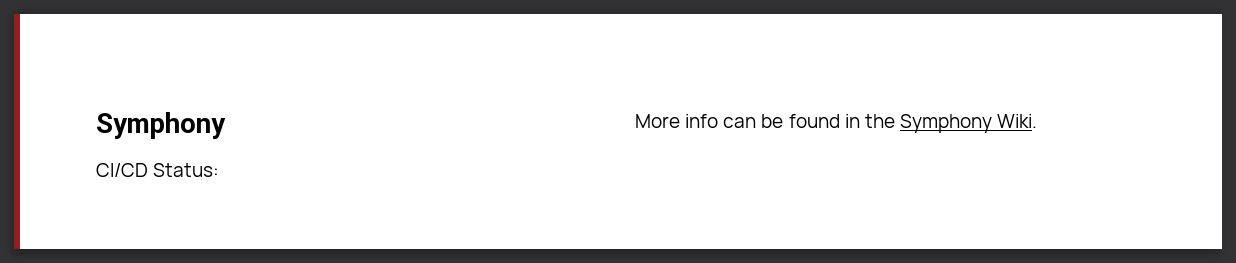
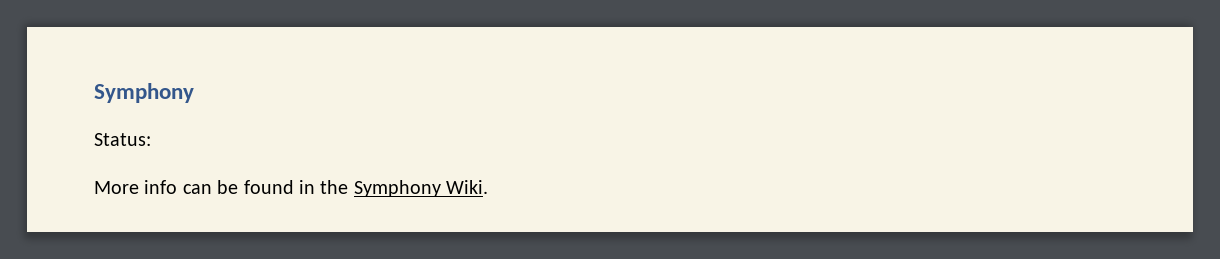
[96,163,148,177] CI/CD -> (194, 93) none

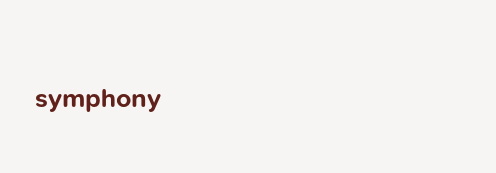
[94,83,194,103] [94,133,151,146] [94,180,489,197] Symphony // Status: // More info can be found in the Symphony Wiki. -> [35,89,161,112] symphony

